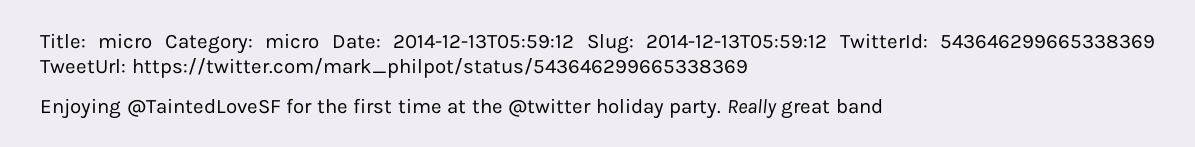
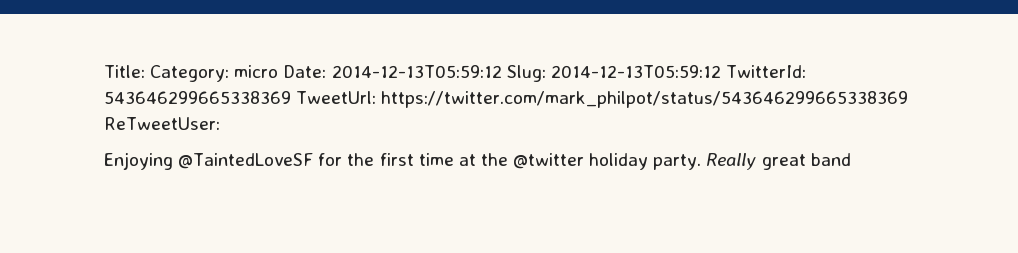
[98,33,153,49] micro -> (145, 71) none
(748, 68) none -> [104,117,220,130] ReTweetUser:

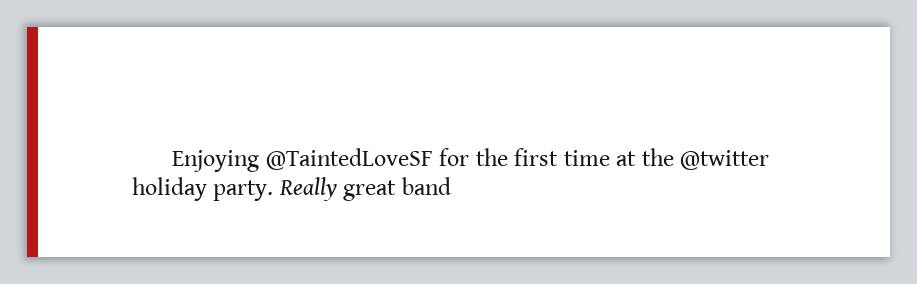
[104,65,806,82] [104,91,909,108] [104,117,220,130] Title: Category: micro Date: 2014-12-13T05:59:12 Slug: 2014-12-13T05:59:12 TwitterId: 543646299665338369 TweetUrl: https://twitter.com/mark_philpot/status/543646299665338369 ReTweetUser: // -> (172, 161) none

